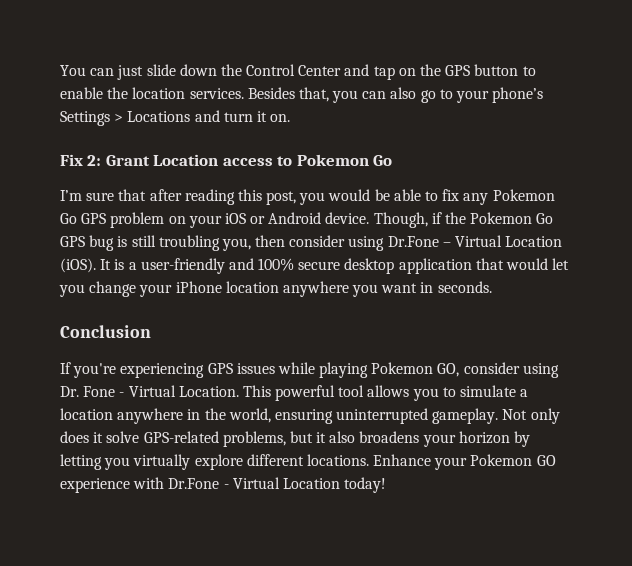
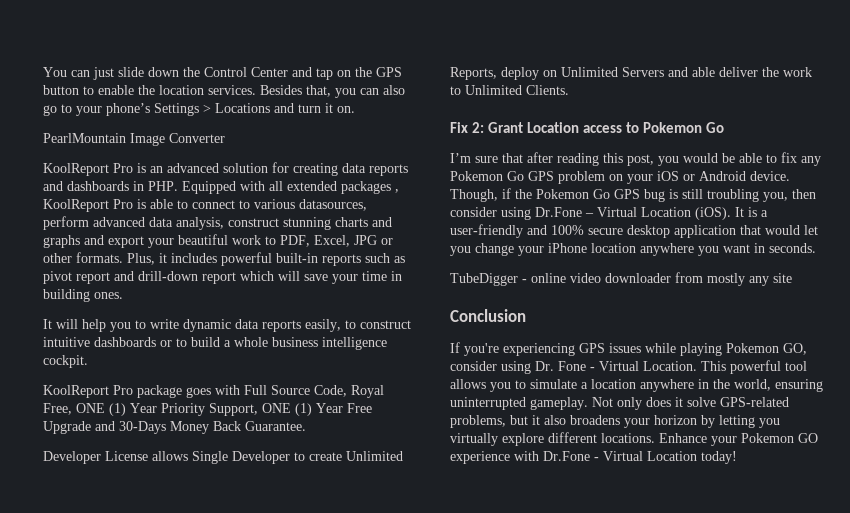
(291, 118) none -> [43,133,225,146] [43,162,408,176] [43,181,399,194] [43,199,367,212] [43,216,392,230] [43,234,393,248] [43,252,405,266] [43,271,402,284] [43,289,123,302] [43,319,411,332] [43,337,387,350] [43,355,88,368] [43,385,384,398] [43,403,372,416] [43,421,306,434] [43,451,403,464] [450,67,812,80] [450,85,569,95] // PearlMountain Image Converter // KoolReport Pro is an advanced solution for creating data reports and dashboards in PHP. Equipped with all extended packages , KoolReport Pro is able to connect to various datasources, perform advanced data analysis, construct stunning charts and graphs and export your beautiful work to PDF, Excel, JPG or other formats. Plus, it includes powerful built-in reports such as pivot report and drill-down report which will save your time in building ones. // It will help you to write dynamic data reports easily, to construct intuitive dashboards or to build a whole business intelligence cockpit. // KoolReport Pro package goes with Full Source Code, Royal Free, ONE (1) Year Priority Support, ONE (1) Year Free Upgrade and 30-Days Money Back Guarantee. // Developer License allows Single Developer to create Unlimited Reports, deploy on Unlimited Servers and able deliver the work to Unlimited Clients.
(492, 287) none -> [450,272,792,286] // TubeDigger - online video downloader from mostly any site

